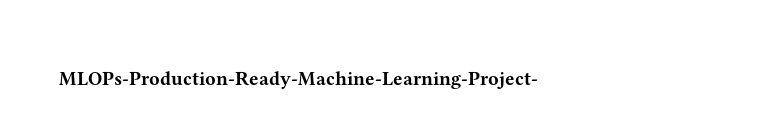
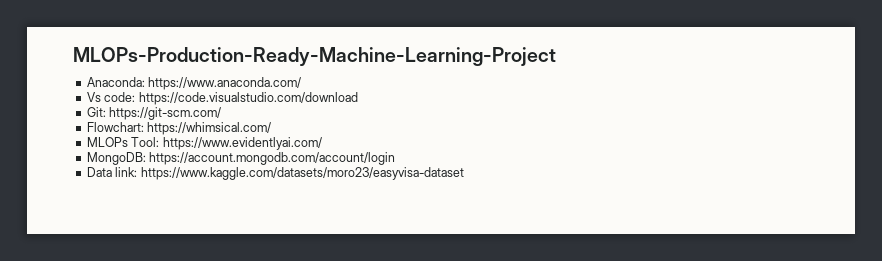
[59,71,538,89] MLOPs-Production-Ready-Machine-Learning-Project- -> [73,47,556,66] [86,77,302,90] [86,92,358,105] [86,107,222,120] [86,122,272,135] [86,137,322,150] [86,152,396,165] [86,167,464,180] MLOPs-Production-Ready-Machine-Learning-Project // Anaconda: https://www.anaconda.com/ // Vs code: https://code.visualstudio.com/download // Git: https://git-scm.com/ // Flowchart: https://whimsical.com/ // MLOPs Tool: https://www.evidentlyai.com/ // MongoDB: https://account.mongodb.com/account/login // Data link: https://www.kaggle.com/datasets/moro23/easyvisa-dataset

